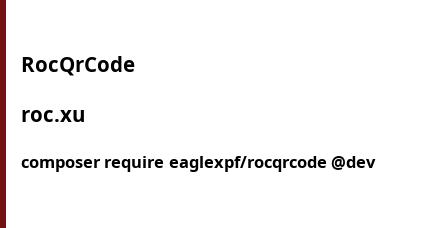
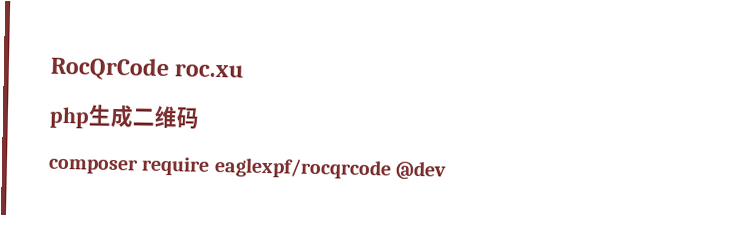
[21,110,85,122] // roc.xu -> [174,63,245,78] [49,104,200,130] roc.xu // php生成二维码

